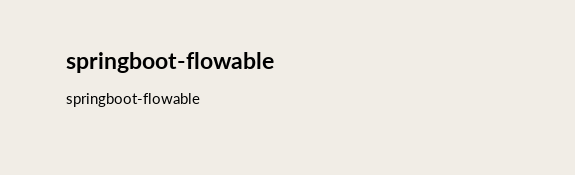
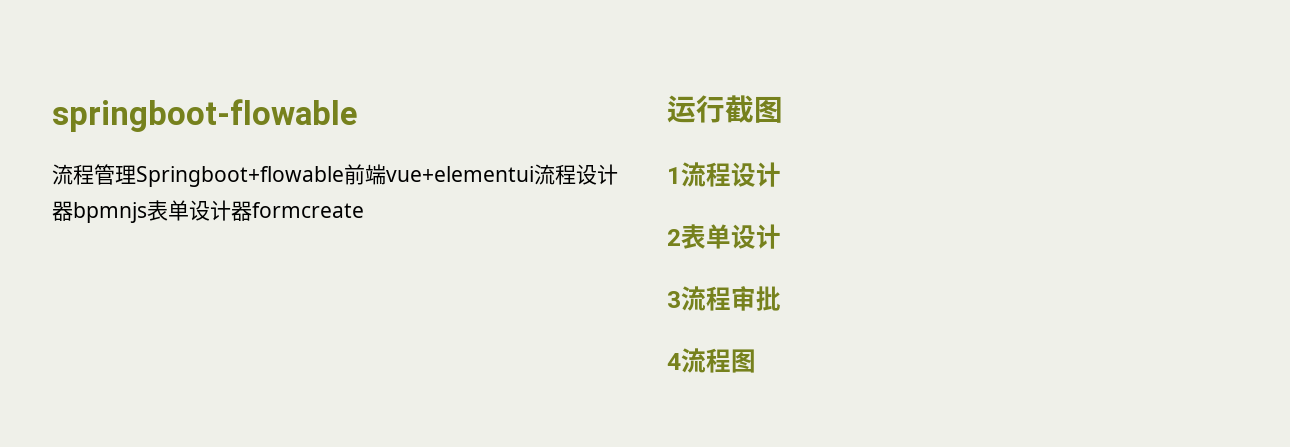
[66,93,200,107] springboot-flowable -> [52,164,618,187] [52,200,364,223] [667,95,783,123] [667,162,781,187] [667,224,781,249] [667,286,781,311] [667,348,756,373] 流程管理Springboot+flowable前端vue+elementui流程设计器bpmnjs表单设计器formcreate // 运行截图 // 1流程设计 // 2表单设计 // 3流程审批 // 4流程图

